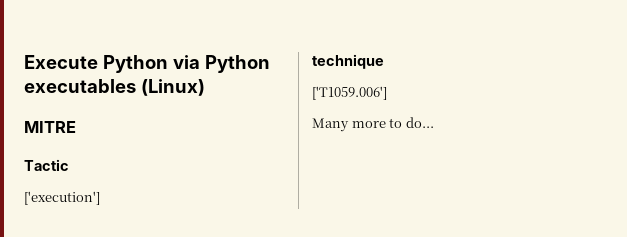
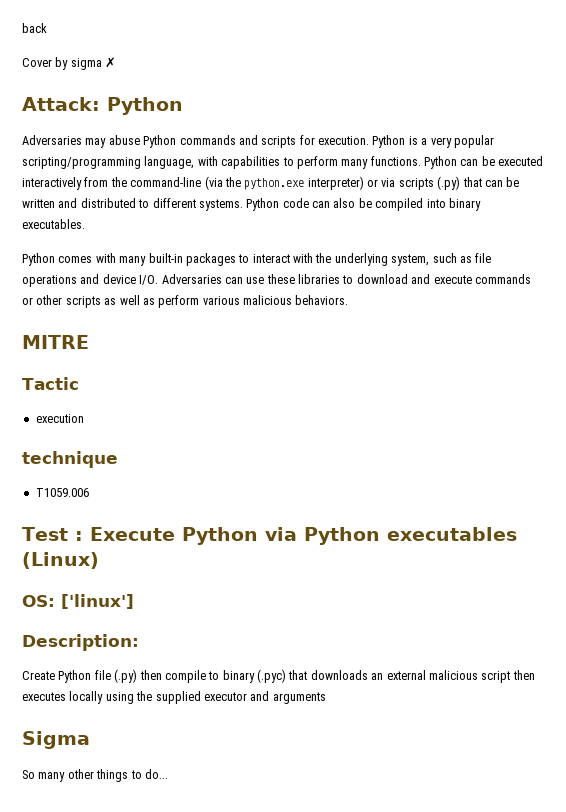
(24, 62) none -> [22,23,47,33] [22,57,117,70] [22,97,183,115] [22,135,494,148] [22,156,544,169] [22,176,520,190] [22,198,481,211] [22,219,85,229] [22,253,492,266] [22,274,531,287] [22,295,349,308] [22,335,89,349] [22,377,79,390] [35,414,84,423] [22,451,118,468] [35,488,89,497] [22,527,83,541] back // Cover by sigma ✗ // Attack: Python // Adversaries may abuse Python commands and scripts for execution. Python is a very popular scripting/programming language, with capabilities to perform many functions. Python can be executed interactively from the command-line (via the python.exe interpreter) or via scripts (.py) that can be written and distributed to different systems. Python code can also be compiled into binary executables. // Python comes with many built-in packages to interact with the underlying system, such as file operations and device I/O. Adversaries can use these libraries to download and execute commands or other scripts as well as perform various malicious behaviors. // MITRE // Tactic // execution // technique // T1059.006 // Test :
[24,121,76,133] [24,159,69,171] [24,191,100,205] [312,54,384,69] [312,86,387,100] [312,118,386,132] MITRE // Tactic // ['execution'] // technique // ['T1059.006'] // Many more -> [22,594,134,609] [22,634,139,651] [22,669,535,683] [22,691,326,704] [22,731,90,749] [22,769,129,782] OS: ['linux'] // Description: // Create Python file (.py) then compile to binary (.pyc) that downloads an external malicious script then executes locally using the supplied executor and arguments // Sigma // So many other things

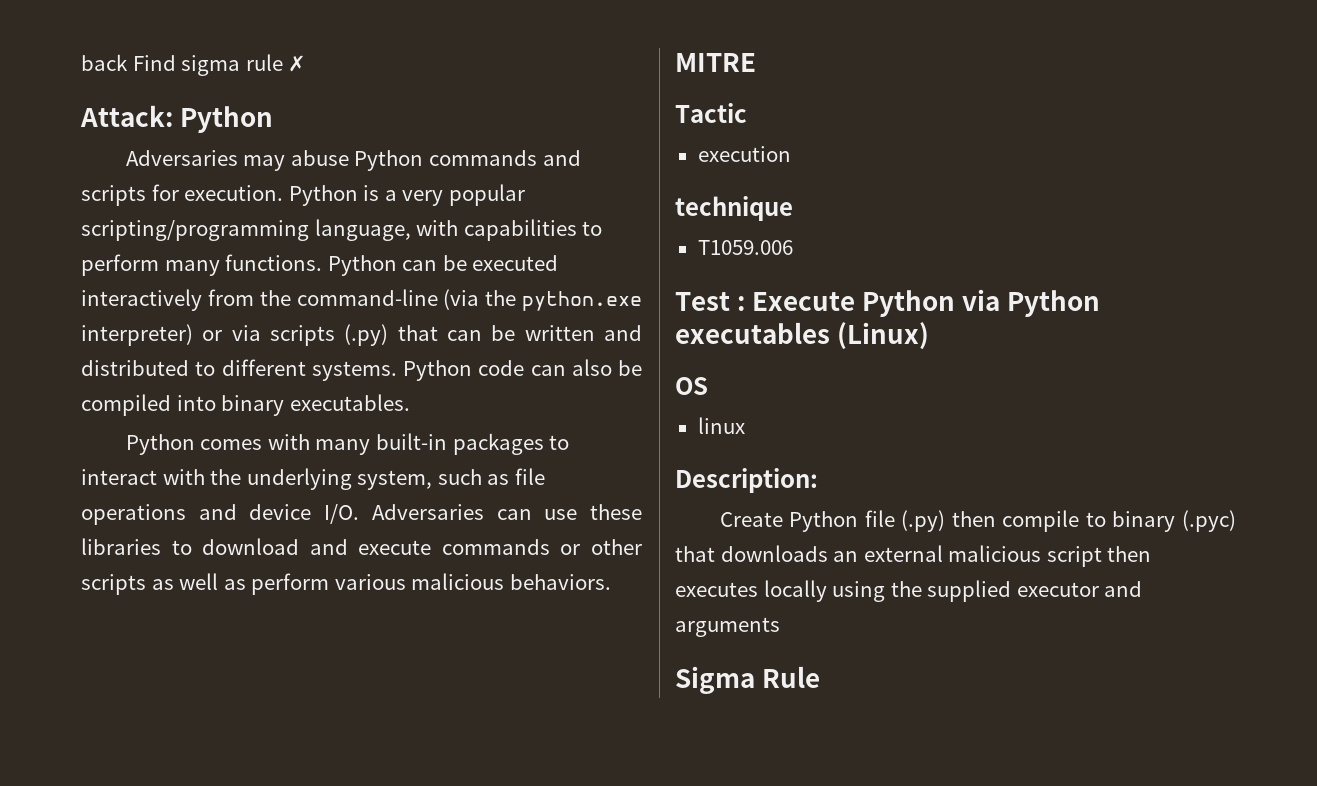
[22,57,102,70] // Cover by sigma -> [132,54,283,76] Find sigma rule
[22,594,134,609] OS: ['linux'] -> [675,377,708,395] [697,417,745,434] OS // linux
[22,769,168,782] // So many other things to do... -> [762,666,821,688] Rule

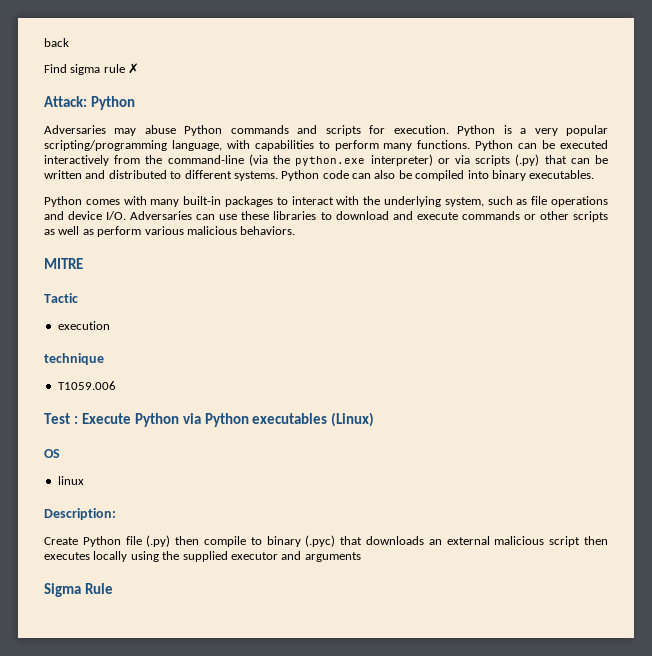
(128, 62) none -> (69, 42) //

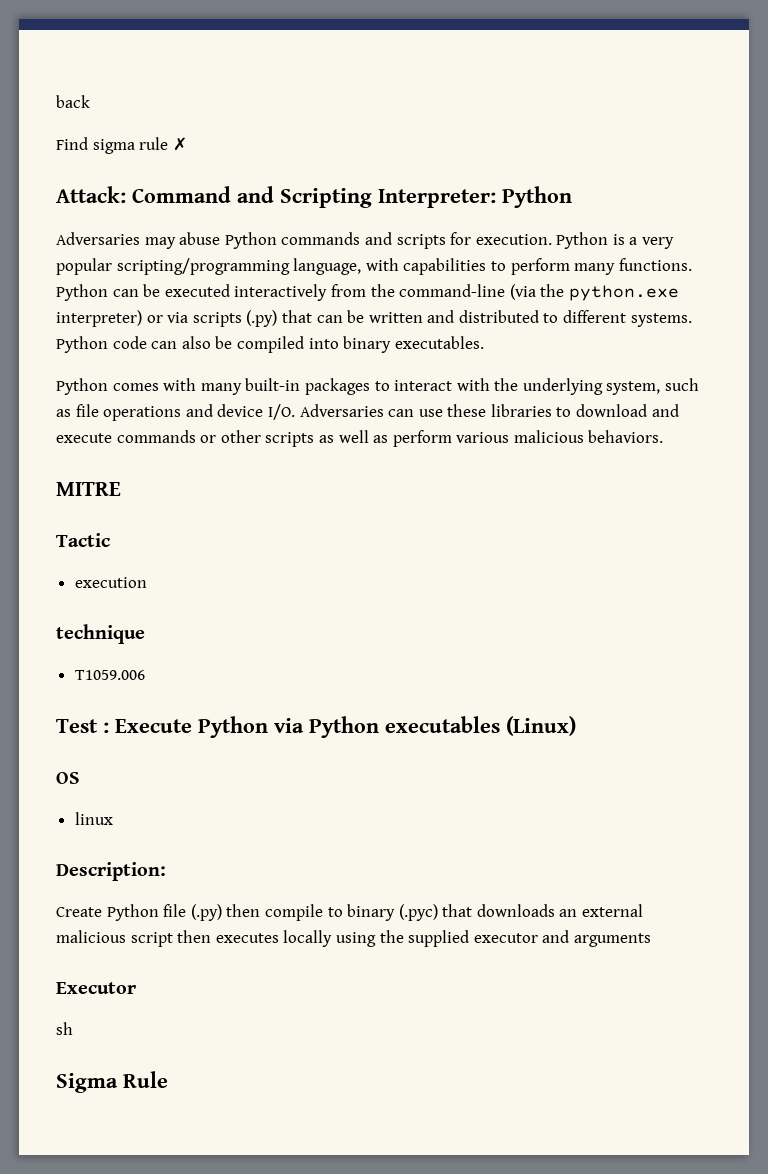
(87, 101) none -> [132,186,496,208] Command and Scripting Interpreter:
(361, 557) none -> [56,982,136,994] [56,1022,73,1035] // Executor // sh

